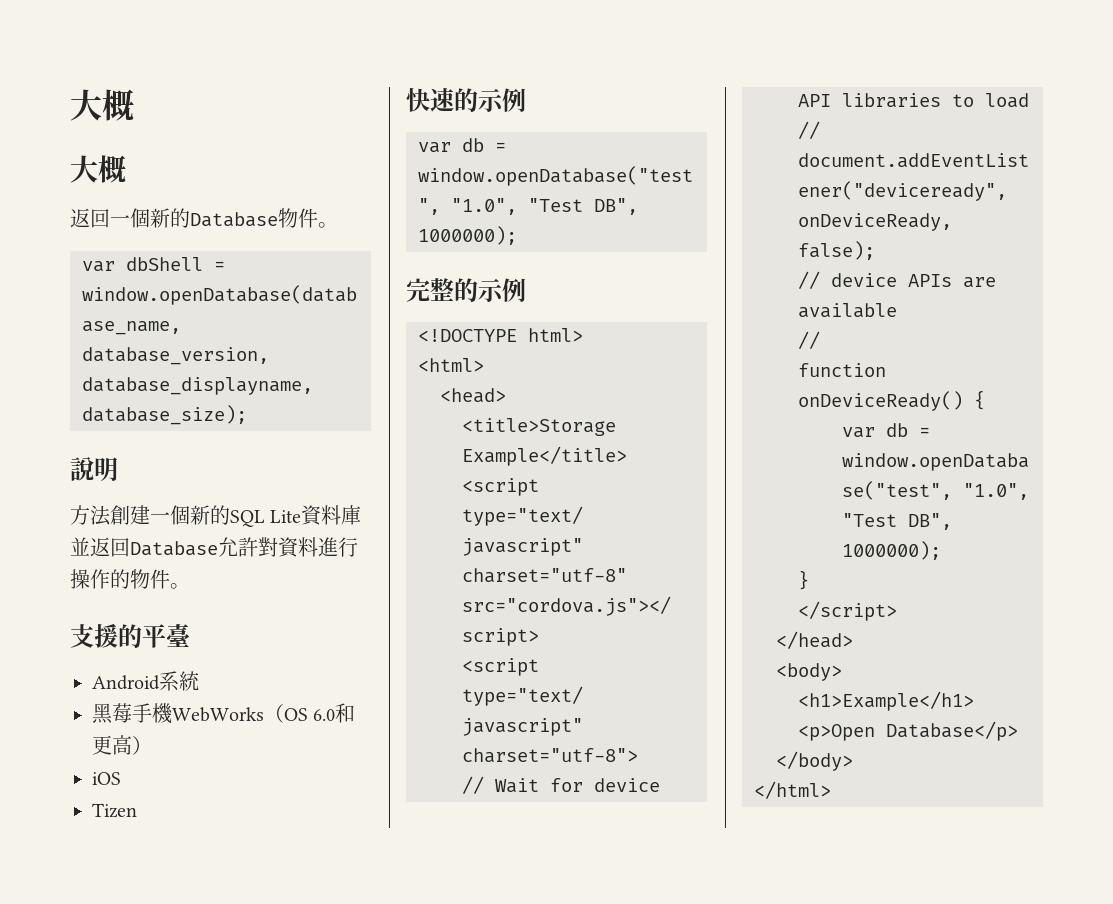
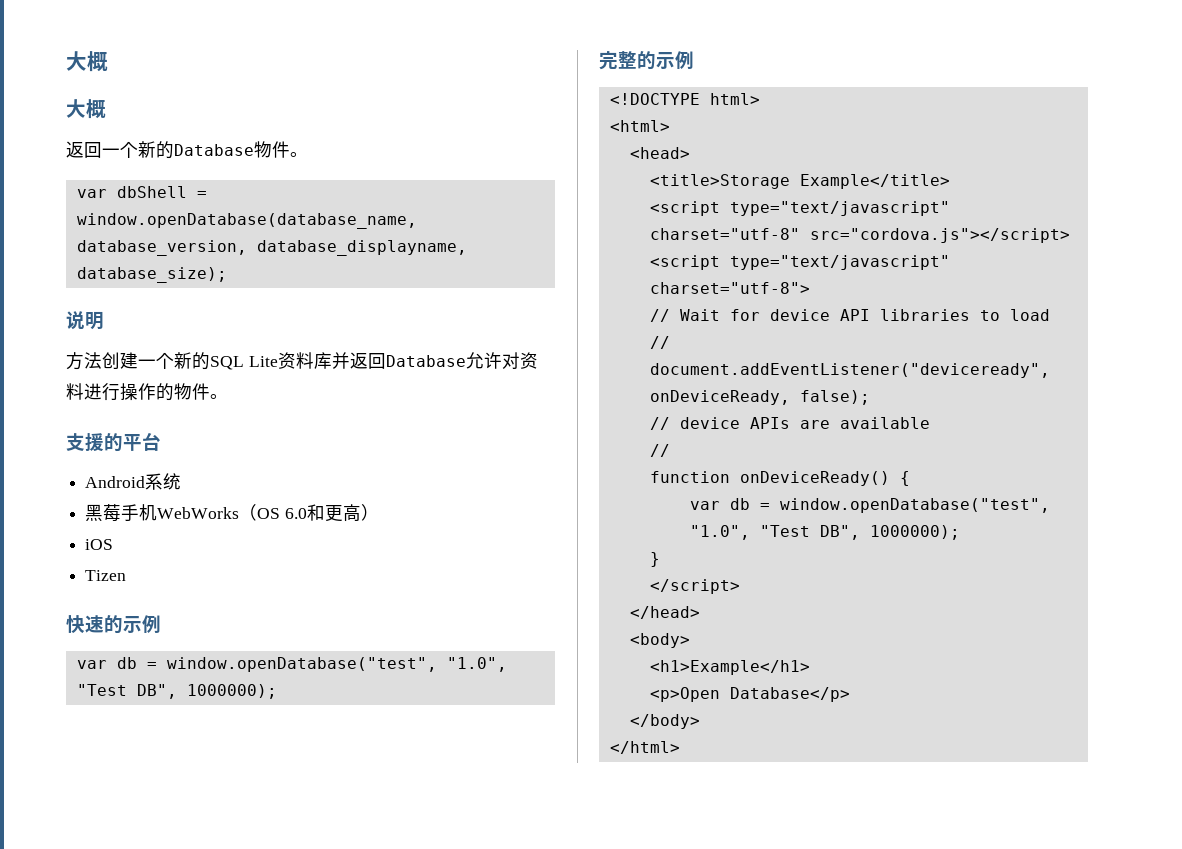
[130,208,150,228] 個 -> [120,141,138,158] 个
[70,457,94,481] 說 -> [66,311,85,330] 说
[110,505,190,525] 創建一個 -> [102,352,174,370] 创建一个
[301,505,362,526] [70,537,90,556] 資料庫並 -> [277,352,350,369] 资料库并
[238,537,338,558] 許對資料進 -> [483,352,538,369] [66,383,102,400] 许对资料进
[166,624,190,647] 臺 -> [142,432,161,451] 台
[179,671,199,691] 統 -> [163,473,182,490] 统
[152,703,173,724] 機 -> [139,504,158,521] 机

